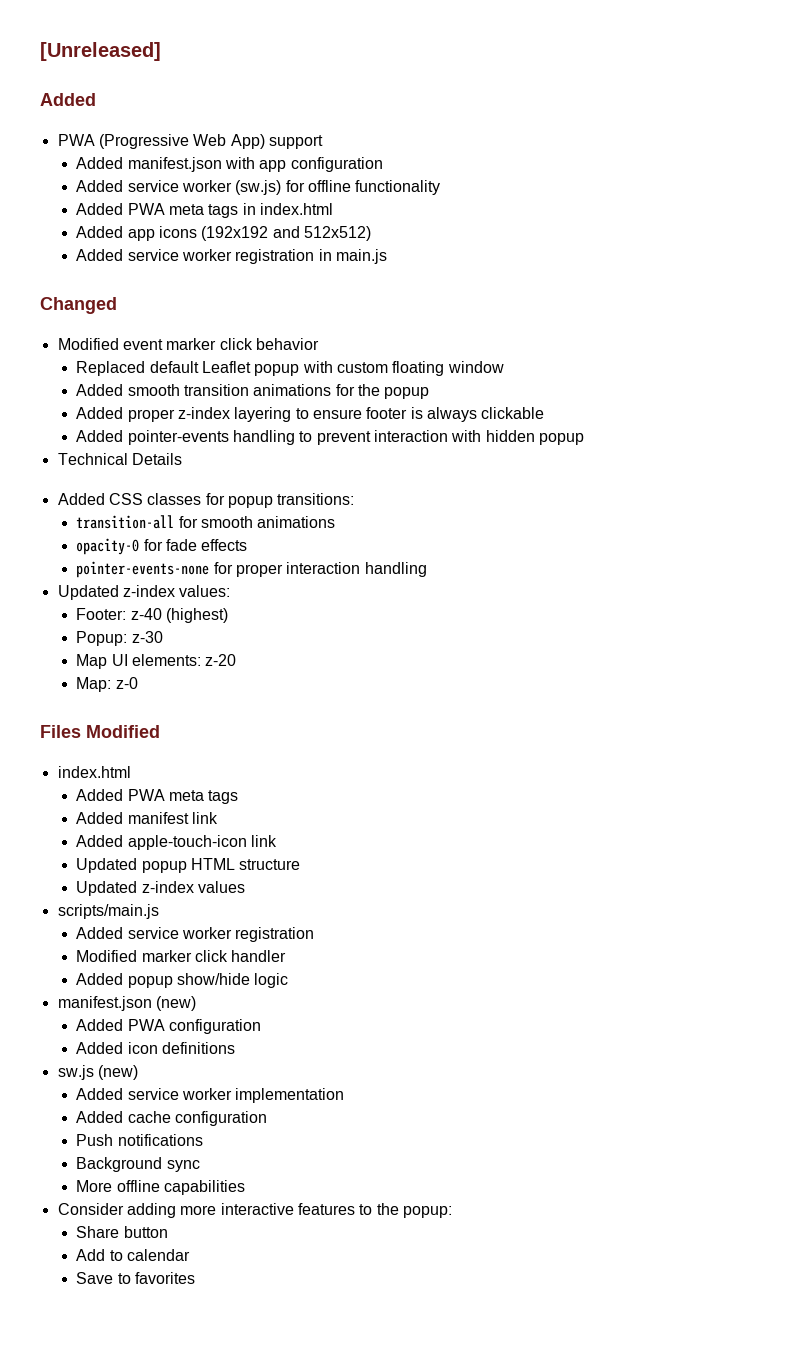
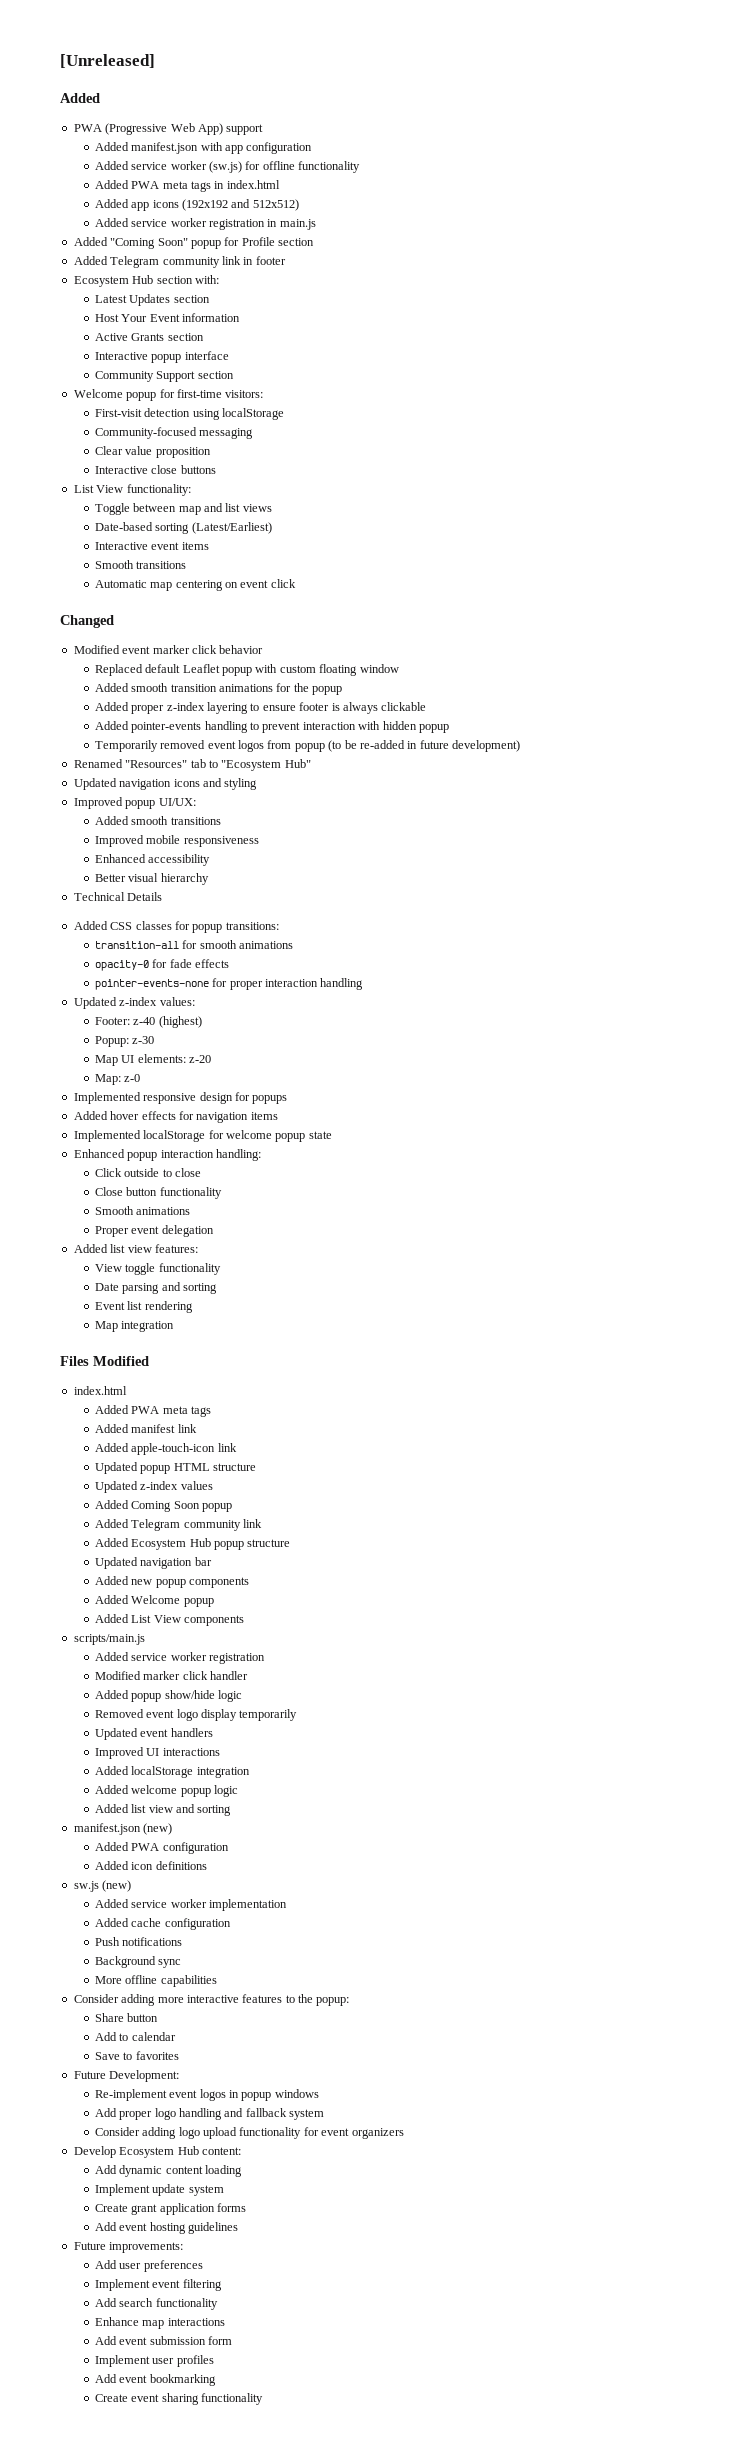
(388, 256) none -> [73,237,314,249] [73,256,286,268] [73,275,219,287] [94,294,210,306] [94,313,241,322] [94,333,204,341] [94,351,229,363] [94,371,234,382] [73,389,264,401] [94,408,285,420] [94,427,254,439] [94,446,211,458] [94,465,216,474] [73,484,191,496] [94,503,272,515] [94,522,272,534] [94,542,209,550] [94,560,187,569] [94,579,296,591] // Added "Coming Soon" popup for Profile section // Added Telegram community link in footer // Ecosystem Hub section with: // Latest Updates section // Host Your Event information // Active Grants section // Interactive popup interface // Community Support section // Welcome popup for first-time visitors: // First-visit detection using localStorage // Community-focused messaging // Clear value proposition // Interactive close buttons // List View functionality: // Toggle between map and list views // Date-based sorting (Latest/Earliest) // Interactive event items // Smooth transitions // Automatic map centering on event click
(584, 439) none -> [94,740,521,752] [73,759,311,771] [73,778,258,790] [73,797,196,809] [94,816,221,825] [94,835,259,847] [94,854,211,866] [94,873,209,885] // Temporarily removed event logos from popup (to be re-added in future development) // Renamed "Resources" tab to "Ecosystem Hub" // Updated navigation icons and styling // Improved popup UI/UX: // Added smooth transitions // Improved mobile responsiveness // Enhanced accessibility // Better visual hierarchy
(138, 683) none -> [73,1092,288,1104] [73,1111,278,1123] [73,1130,332,1142] [73,1149,261,1161] [94,1168,202,1177] [94,1187,222,1199] [94,1206,191,1215] [94,1225,214,1237] [73,1244,198,1253] [94,1263,221,1275] [94,1282,218,1294] [94,1301,193,1313] [94,1321,175,1332] // Implemented responsive design for popups // Added hover effects for navigation items // Implemented localStorage for welcome popup state // Enhanced popup interaction handling: // Click outside to close // Close button functionality // Smooth animations // Proper event delegation // Added list view features: // View toggle functionality // Date parsing and sorting // Event list rendering // Map integration
(246, 887) none -> [94,1500,233,1512] [94,1519,263,1531] [94,1538,291,1550] [94,1557,212,1569] [94,1576,250,1588] [94,1595,214,1607] [94,1614,245,1626] // Added Coming Soon popup // Added Telegram community link // Added Ecosystem Hub popup structure // Updated navigation bar // Added new popup components // Added Welcome popup // Added List View components
(289, 980) none -> [94,1709,298,1721] [94,1728,213,1740] [94,1747,220,1759] [94,1766,250,1778] [94,1785,239,1797] [94,1804,232,1816] // Removed event logo display temporarily // Updated event handlers // Improved UI interactions // Added localStorage integration // Added welcome popup logic // Added list view and sorting
(196, 1278) none -> [73,2070,180,2082] [94,2089,319,2101] [94,2108,325,2120] [94,2127,404,2139] [73,2146,241,2158] [94,2165,243,2177] [94,2184,224,2196] [94,2203,247,2215] [94,2222,239,2234] [73,2242,184,2253] [94,2260,203,2272] [94,2279,222,2291] [94,2298,218,2310] [94,2317,225,2329] [94,2336,233,2345] [94,2355,214,2367] [94,2374,216,2386] [94,2393,264,2405] // Future Development: // Re-implement event logos in popup windows // Add proper logo handling and fallback system // Consider adding logo upload functionality for event organizers // Develop Ecosystem Hub content: // Add dynamic content loading // Implement update system // Create grant application forms // Add event hosting guidelines // Future improvements: // Add user preferences // Implement event filtering // Add search functionality // Enhance map interactions // Add event submission form // Implement user profiles // Add event bookmarking // Create event sharing functionality

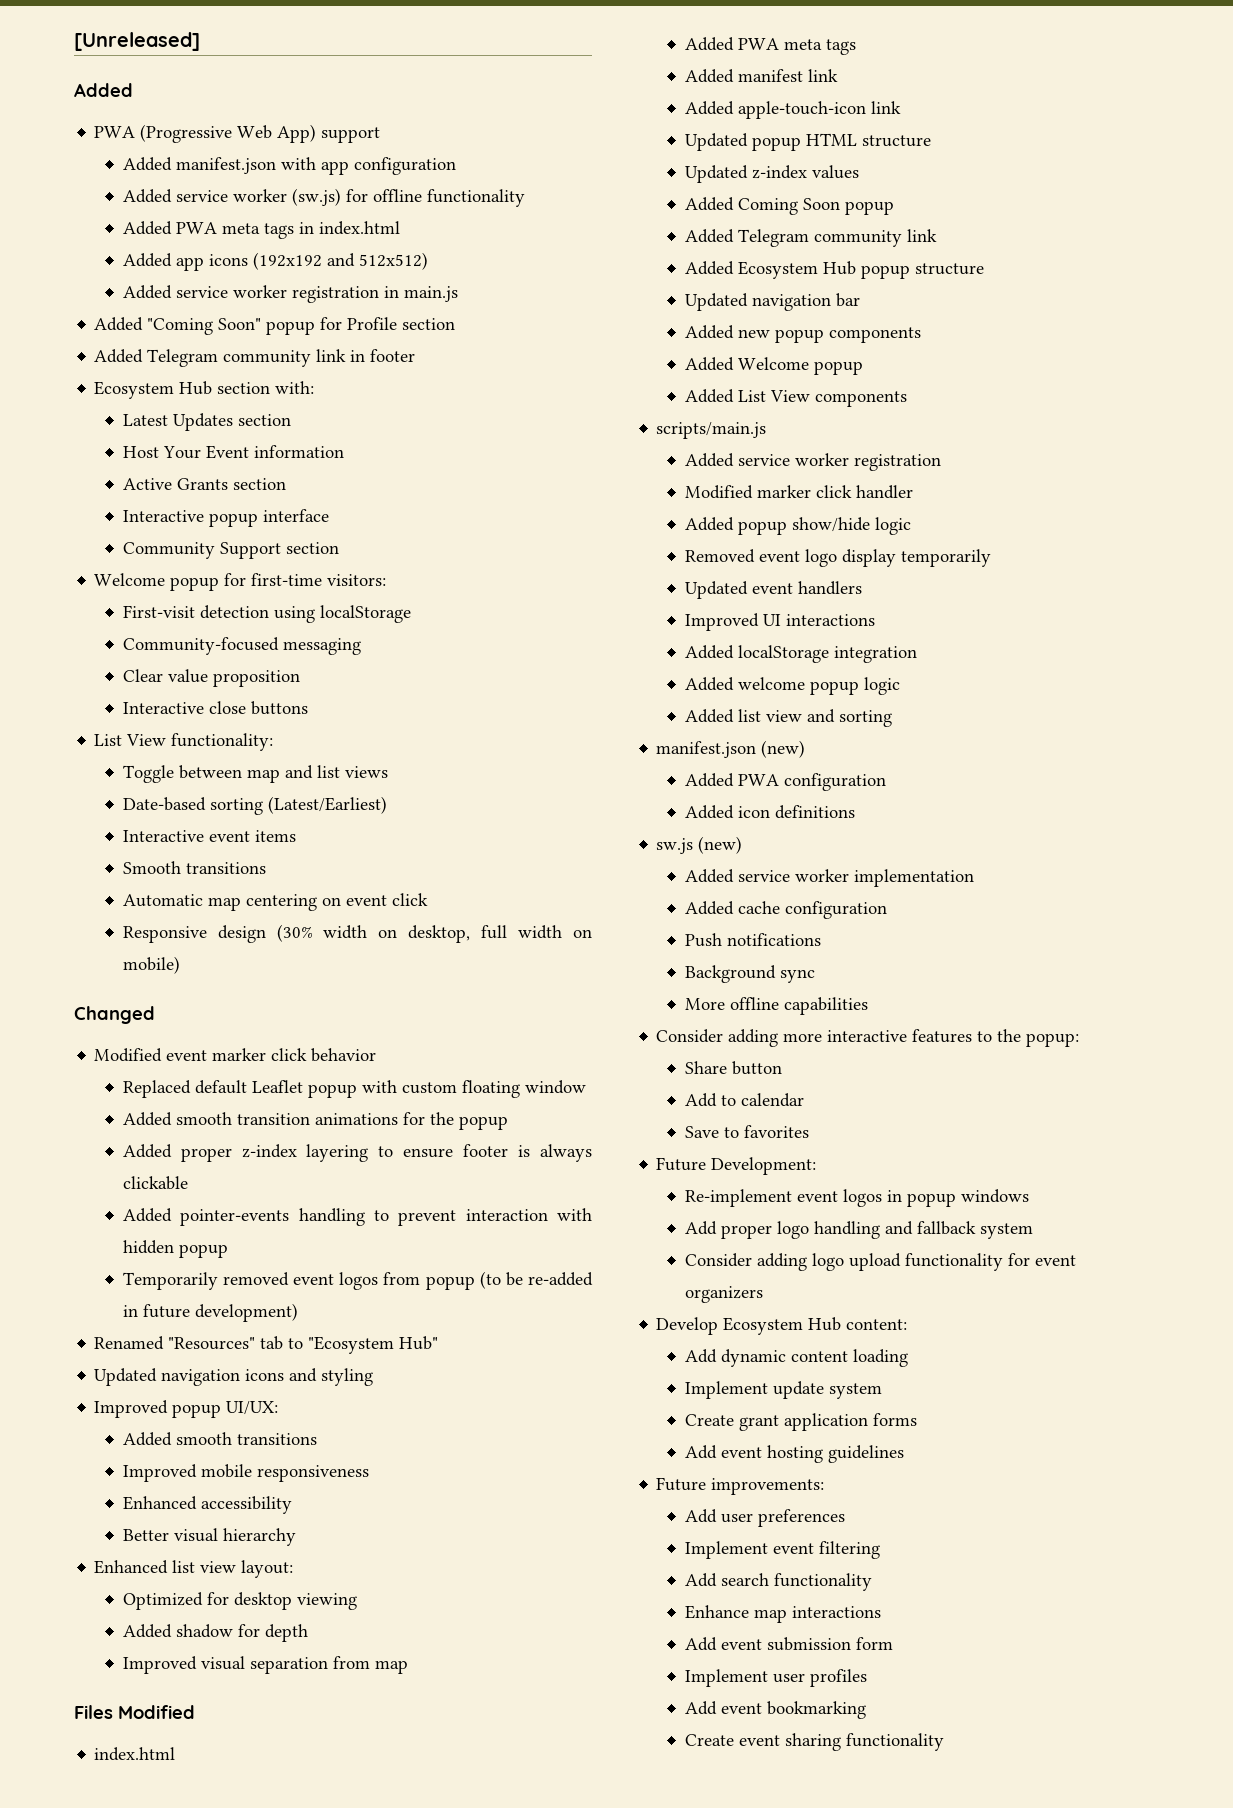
(296, 583) none -> [122,924,592,943] [122,956,180,974] // Responsive design (30% width on desktop, full width on mobile)
[73,892,163,901] [73,921,279,933] [94,940,294,949] [94,959,230,971] [94,978,364,990] [73,997,195,1009] [94,1016,202,1028] [94,1036,155,1047] [94,1054,212,1066] [94,1074,141,1085] [73,1092,288,1104] [73,1111,278,1123] [73,1130,332,1142] [73,1149,261,1161] [94,1168,202,1177] [94,1187,222,1199] [94,1206,191,1215] [94,1225,214,1237] [73,1244,198,1253] [94,1263,221,1275] [94,1282,218,1294] [94,1301,193,1313] [94,1321,175,1332] Technical Details // Added CSS classes for popup transitions: // transition-all for smooth animations // opacity-0 for fade effects // pointer-events-none for proper interaction handling // Updated z-index values: // Footer: z-40 (highest) // Popup: z-30 // Map UI elements: z-20 // Map: z-0 // Implemented responsive design for popups // Added hover effects for navigation items // Implemented localStorage for welcome popup state // Enhanced popup interaction handling: // Click outside to close // Close button functionality // Smooth animations // Proper event delegation // Added list view features: // View toggle functionality // Date parsing and sorting // Event list rendering // Map integration -> [94,1560,294,1578] [122,1592,357,1610] [122,1624,308,1642] [122,1656,408,1674] Enhanced list view layout: // Optimized for desktop viewing // Added shadow for depth // Improved visual separation from map

